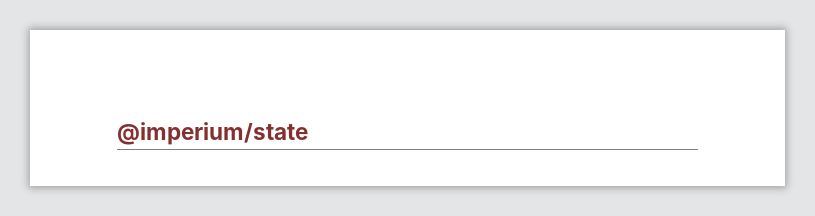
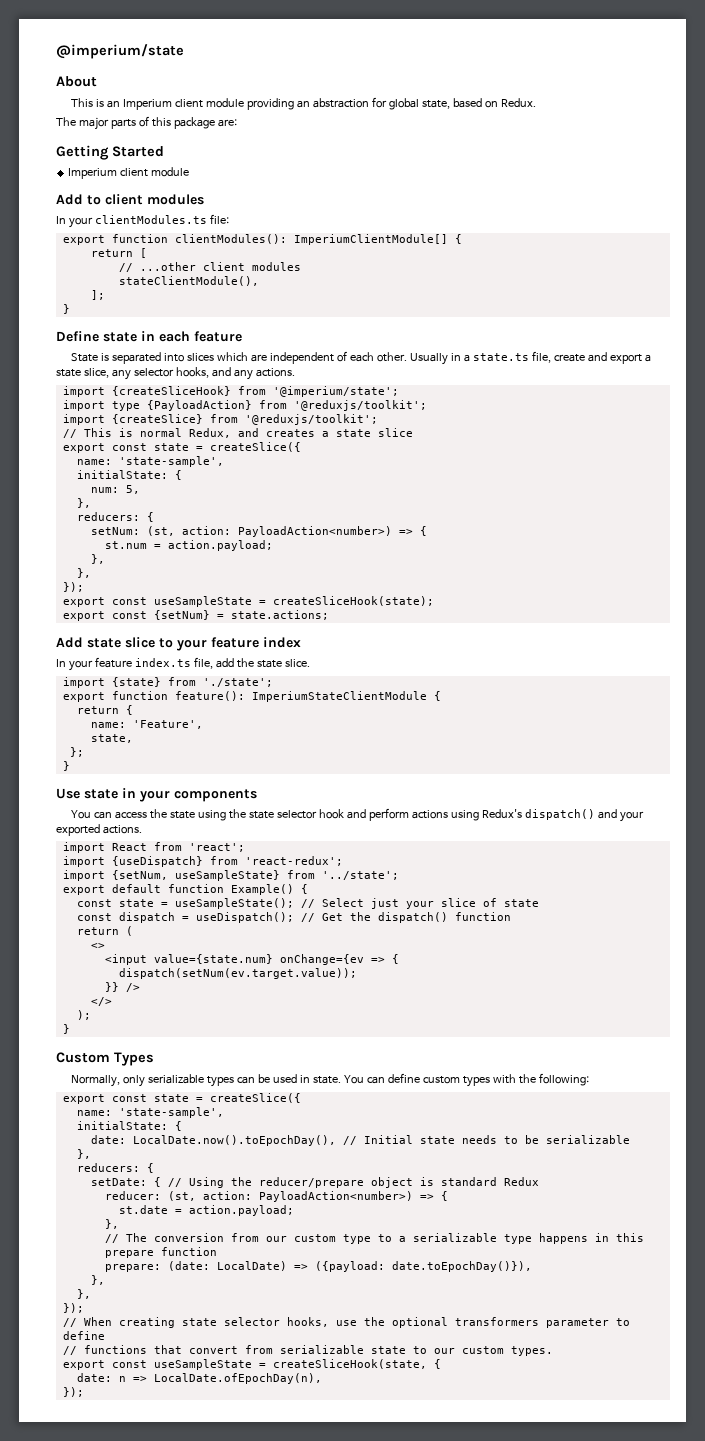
(308, 133) none -> [56,76,97,87] [71,97,536,110] [56,116,237,130] [56,145,164,160] [68,167,190,179] [56,194,204,205] [56,214,229,228] [62,234,462,245] [90,248,147,258] [118,262,301,272] [118,276,259,286] [90,290,105,300] [62,304,70,314] [56,331,242,342] [71,351,651,365] [56,367,295,380] [62,386,399,397] [62,400,427,411] [62,414,378,425] [62,428,413,438] [62,442,301,453] [76,456,224,467] [76,470,182,480] [90,485,140,494] [76,498,91,508] [76,512,154,522] [90,526,427,537] [104,540,273,551] [90,554,105,564] [76,568,91,578] [62,582,84,592] [62,596,434,607] [62,610,329,621] [56,637,301,651] [56,657,310,671] [62,677,273,688] [62,691,441,702] [76,705,133,715] [90,720,203,729] [90,734,133,743] [69,747,84,757] [62,761,70,771] [56,788,257,802] [71,808,644,822] [56,824,142,836] [62,842,245,853] [62,856,343,867] [62,870,399,881] [62,884,308,895] [76,898,539,909] [76,912,511,923] [76,926,133,936] [90,943,105,949] [104,954,399,965] [118,968,357,979] [104,982,140,992] [90,997,112,1006] [76,1010,91,1020] [62,1024,70,1034] [56,1052,154,1066] [71,1073,589,1087] [62,1093,301,1104] [76,1107,224,1118] [76,1121,182,1131] [90,1135,630,1146] [76,1149,91,1159] [76,1163,154,1173] [90,1177,539,1188] [104,1191,448,1202] [118,1205,294,1216] [104,1219,119,1229] [104,1233,644,1244] [104,1247,217,1258] [104,1261,532,1272] [90,1275,105,1285] [76,1289,91,1299] [62,1303,84,1313] [62,1317,630,1328] [62,1331,105,1340] [62,1345,553,1356] [62,1359,441,1370] [76,1373,322,1384] [62,1387,84,1397] // About // This is an Imperium client module providing an abstraction for global state, based on Redux. // The major parts of this package are: // Getting Started // Imperium client module // Add to client modules // In your clientModules.ts file: // export function clientModules(): ImperiumClientModule[] { // return [ // // ...other client modules // stateClientModule(), // ]; // } // Define state in each feature // State is separated into slices which are independent of each other. Usually in a state.ts file, create and export a state slice, any selector hooks, and any actions. // import {createSliceHook} from '@imperium/state'; // import type {PayloadAction} from '@reduxjs/toolkit'; // import {createSlice} from '@reduxjs/toolkit'; // // This is normal Redux, and creates a state slice // export const state = createSlice({ // name: 'state-sample', // initialState: { // num: 5, // }, // reducers: { // setNum: (st, action: PayloadAction<number>) => { // st.num = action.payload; // }, // }, // }); // export const useSampleState = createSliceHook(state); // export const {setNum} = state.actions; // Add state slice to your feature index // In your feature index.ts file, add the state slice. // import {state} from './state'; // export function feature(): ImperiumStateClientModule { // return { // name: 'Feature', // state, // }; // } // Use state in your components // You can access the state using the state selector hook and perform actions using Redux's dispatch() and your exported actions. // import React from 'react'; // import {useDispatch} from 'react-redux'; // import {setNum, useSampleState} from '../state'; // export default function Example() { // const state = useSampleState(); // Select just your slice of state // const dispatch = useDispatch(); // Get the dispatch() function // return ( // <> // <input value={state.num} onChange={ev => { // dispatch(setNum(ev.target.value)); // }} /> // </> // ); // } // Custom Types // Normally, only serializable types can be used in state. You can define custom types with the following: // export const state = createSlice({ // name: 'state-sample', // initialState: { // date: LocalDate.now().toEpochDay(), // Initial state needs to be serializable // }, // reducers: { // setDate: { // Using the reducer/prepare object is standard Redux // reducer: (st, action: PayloadAction<number>) => { // st.date = action.payload; // }, // // The conversion from our custom type to a serializable type happens in this prepare function // prepare: (date: LocalDate) => ({payload: date.toEpochDay()}), // }, // }, // }); // // When creating state selector hooks, use the optional transformers parameter to define // // functions that convert from serializable state to our custom types. // export const useSampleState = createSliceHook(state, { // date: n => LocalDate.ofEpochDay(n), // });

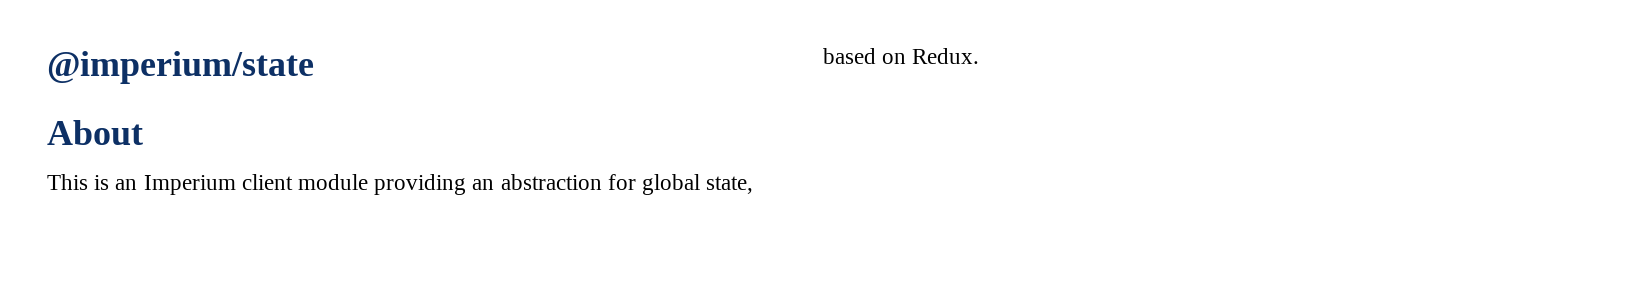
[56,116,237,130] [56,145,164,160] [68,167,190,179] [56,194,204,205] [56,214,229,228] [62,234,462,245] [90,248,147,258] [118,262,301,272] [118,276,259,286] [90,290,105,300] [62,304,70,314] [56,331,242,342] [71,351,651,365] [56,367,295,380] [62,386,399,397] [62,400,427,411] [62,414,378,425] [62,428,413,438] [62,442,301,453] [76,456,224,467] [76,470,182,480] [90,485,140,494] [76,498,91,508] [76,512,154,522] [90,526,427,537] [104,540,273,551] [90,554,105,564] [76,568,91,578] [62,582,84,592] [62,596,434,607] [62,610,329,621] [56,637,301,651] [56,657,310,671] [62,677,273,688] [62,691,441,702] [76,705,133,715] [90,720,203,729] [90,734,133,743] [69,747,84,757] [62,761,70,771] [56,788,257,802] [71,808,644,822] [56,824,142,836] [62,842,245,853] [62,856,343,867] [62,870,399,881] [62,884,308,895] [76,898,539,909] [76,912,511,923] [76,926,133,936] [90,943,105,949] [104,954,399,965] [118,968,357,979] [104,982,140,992] [90,997,112,1006] [76,1010,91,1020] [62,1024,70,1034] [56,1052,154,1066] [71,1073,589,1087] [62,1093,301,1104] [76,1107,224,1118] [76,1121,182,1131] [90,1135,630,1146] [76,1149,91,1159] [76,1163,154,1173] [90,1177,539,1188] [104,1191,448,1202] [118,1205,294,1216] [104,1219,119,1229] [104,1233,644,1244] [104,1247,217,1258] [104,1261,532,1272] [90,1275,105,1285] [76,1289,91,1299] [62,1303,84,1313] [62,1317,630,1328] [62,1331,105,1340] [62,1345,553,1356] [62,1359,441,1370] [76,1373,322,1384] [62,1387,84,1397] // The major parts of this package are: // Getting Started // Imperium client module // Add to client modules // In your clientModules.ts file: // export function clientModules(): ImperiumClientModule[] { // return [ // // ...other client modules // stateClientModule(), // ]; // } // Define state in each feature // State is separated into slices which are independent of each other. Usually in a state.ts file, create and export a state slice, any selector hooks, and any actions. // import {createSliceHook} from '@imperium/state'; // import type {PayloadAction} from '@reduxjs/toolkit'; // import {createSlice} from '@reduxjs/toolkit'; // // This is normal Redux, and creates a state slice // export const state = createSlice({ // name: 'state-sample', // initialState: { // num: 5, // }, // reducers: { // setNum: (st, action: PayloadAction<number>) => { // st.num = action.payload; // }, // }, // }); // export const useSampleState = createSliceHook(state); // export const {setNum} = state.actions; // Add state slice to your feature index // In your feature index.ts file, add the state slice. // import {state} from './state'; // export function feature(): ImperiumStateClientModule { // return { // name: 'Feature', // state, // }; // } // Use state in your components // You can access the state using the state selector hook and perform actions using Redux's dispatch() and your exported actions. // import React from 'react'; // import {useDispatch} from 'react-redux'; // import {setNum, useSampleState} from '../state'; // export default function Example() { // const state = useSampleState(); // Select just your slice of state // const dispatch = useDispatch(); // Get the dispatch() function // return ( // <> // <input value={state.num} onChange={ev => { // dispatch(setNum(ev.target.value)); // }} /> // </> // ); // } // Custom Types // Normally, only serializable types can be used in state. You can define custom types with the following: // export const state = createSlice({ // name: 'state-sample', // initialState: { // date: LocalDate.now().toEpochDay(), // Initial state needs to be serializable // }, // reducers: { // setDate: { // Using the reducer/prepare object is standard Redux // reducer: (st, action: PayloadAction<number>) => { // st.date = action.payload; // }, // // The conversion from our custom type to a serializable type happens in this prepare function // prepare: (date: LocalDate) => ({payload: date.toEpochDay()}), // }, // }, // }); // // When creating state selector hooks, use the optional transformers parameter to define // // functions that convert from serializable state to our custom types. // export const useSampleState = createSliceHook(state, { // date: n => LocalDate.ofEpochDay(n), // }); -> (980, 56) none

